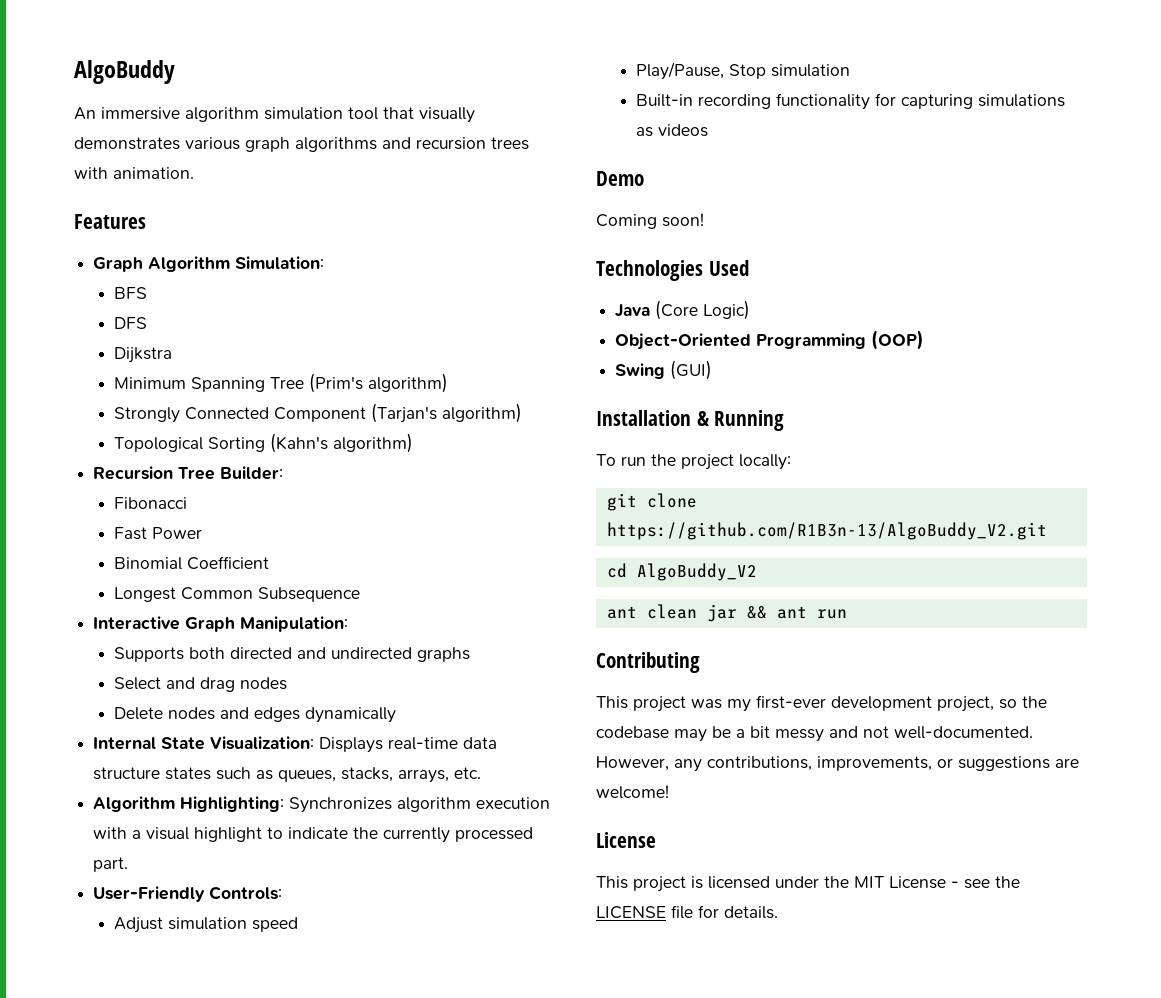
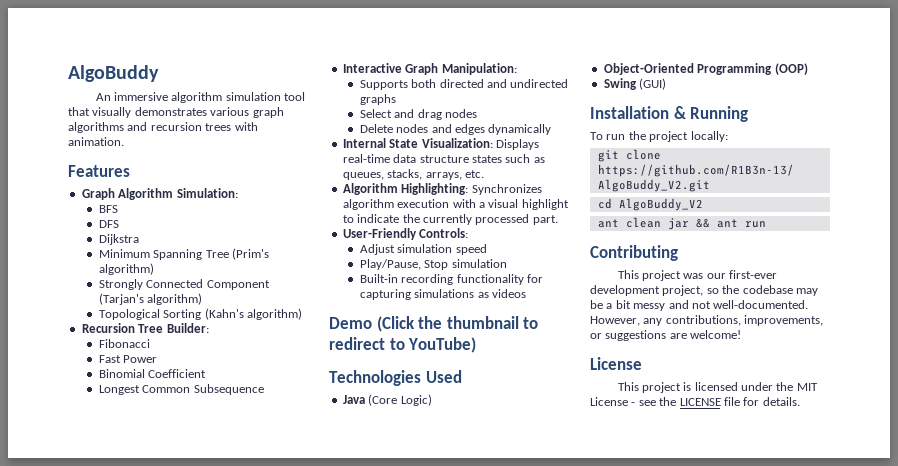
[596,213,704,229] // Coming soon! -> [376,316,539,332] [329,337,477,353] (Click the thumbnail to redirect to YouTube)
[727,699,751,712] my -> [706,273,726,279] our

